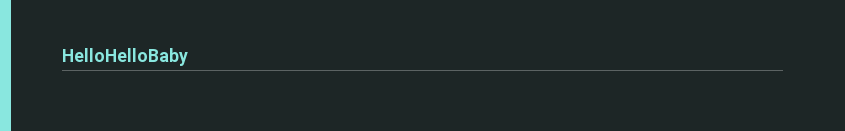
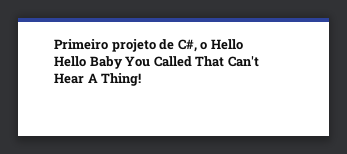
[62,48,188,66] HelloHelloBaby -> [54,39,243,52] [54,56,259,69] [54,73,142,86] Primeiro projeto de C#, o Hello Hello Baby You Called That Can't Hear A Thing!

